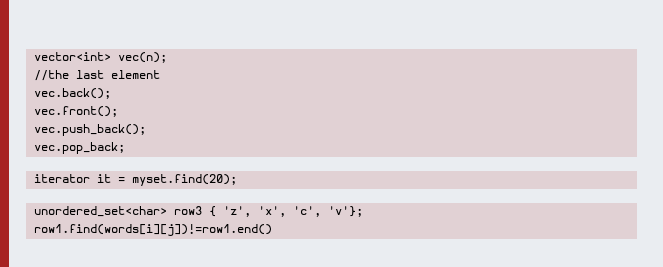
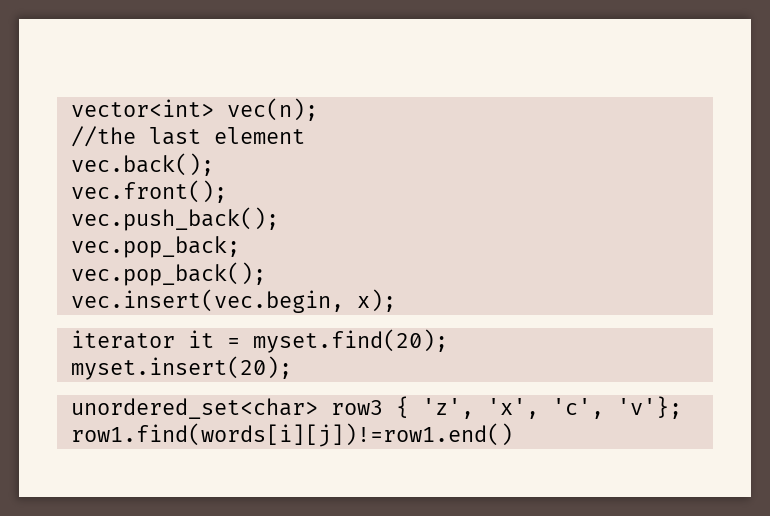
(126, 148) none -> [70,262,266,286] [70,289,396,313] // vec.pop_back(); // vec.insert(vec.begin, x);
(238, 180) none -> [70,356,292,380] // myset.insert(20);

